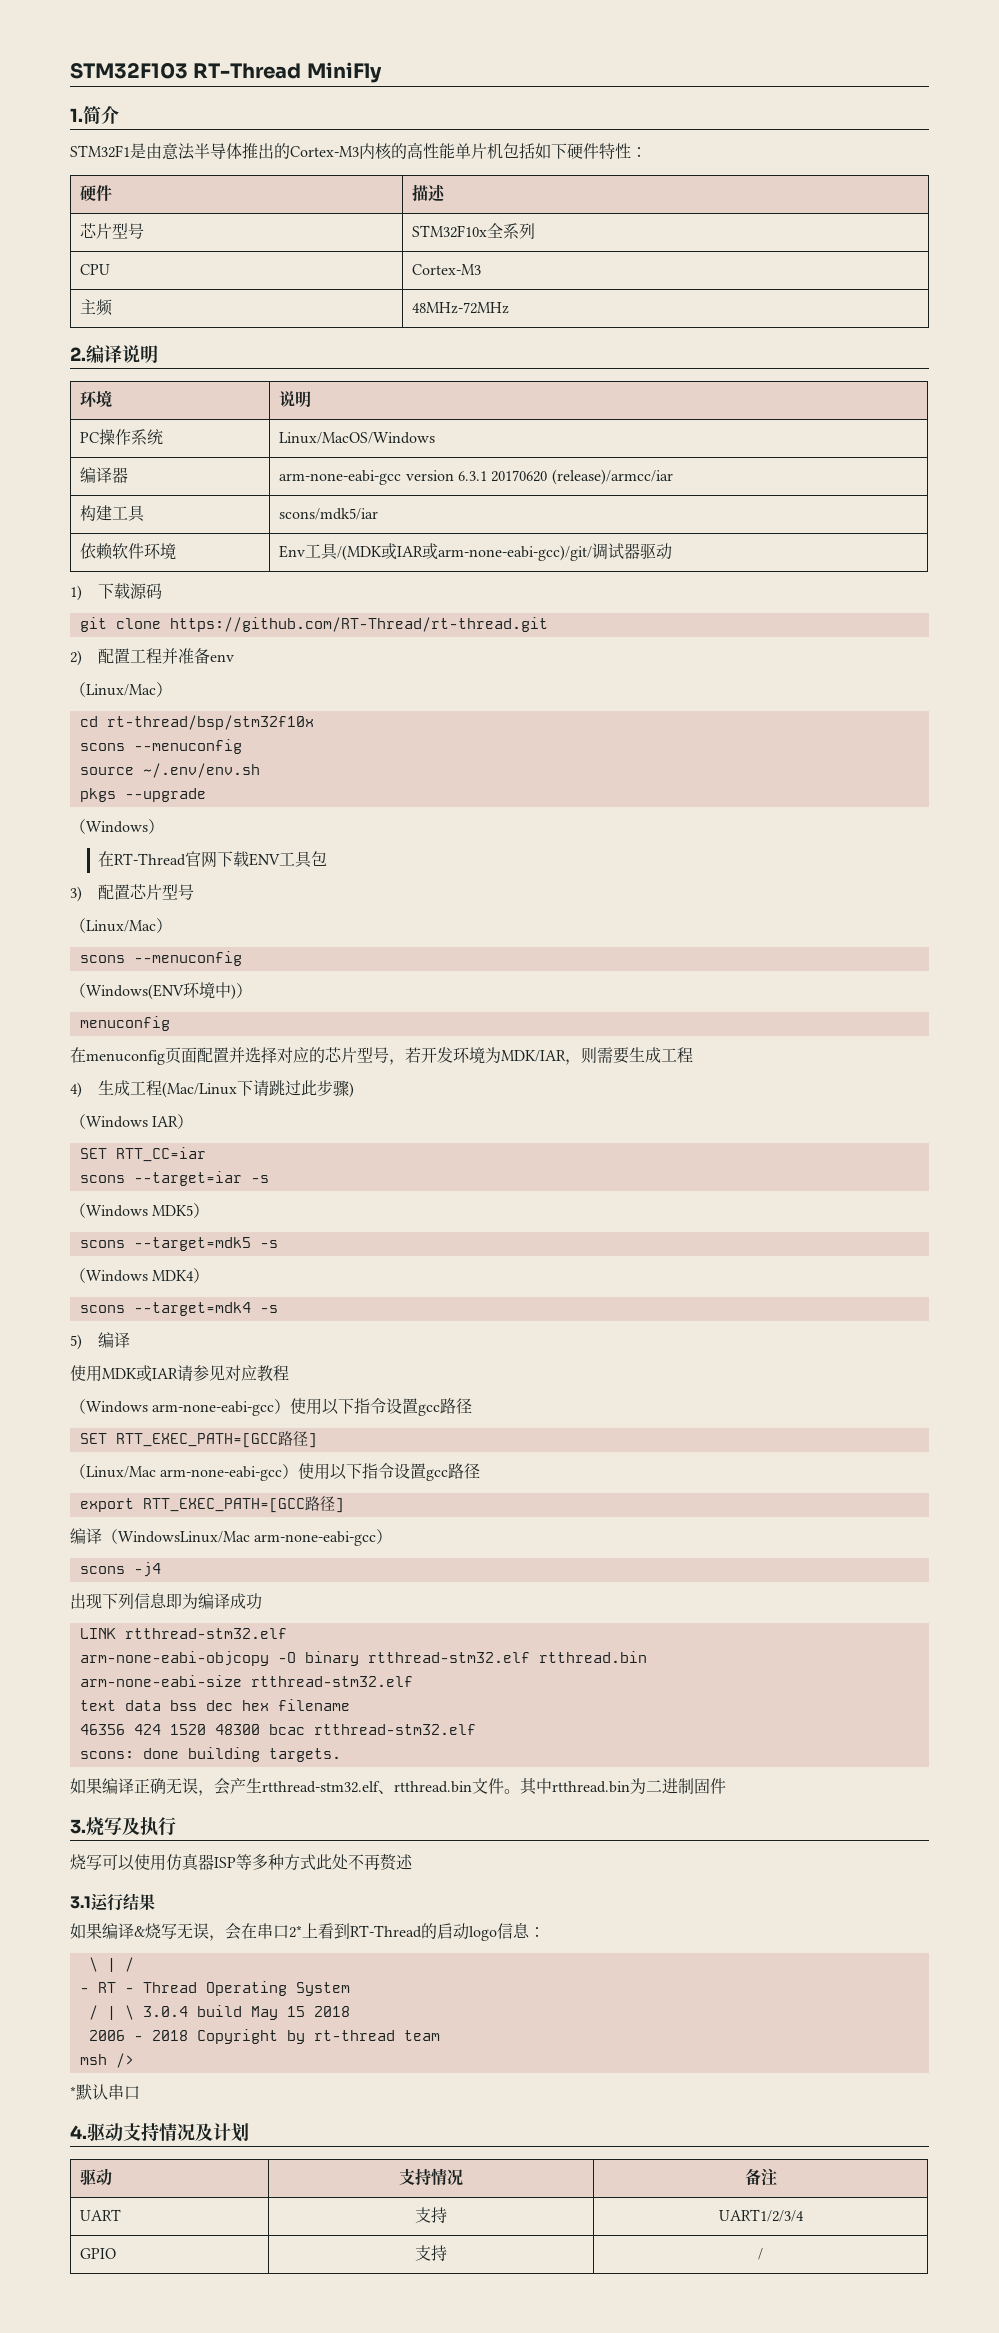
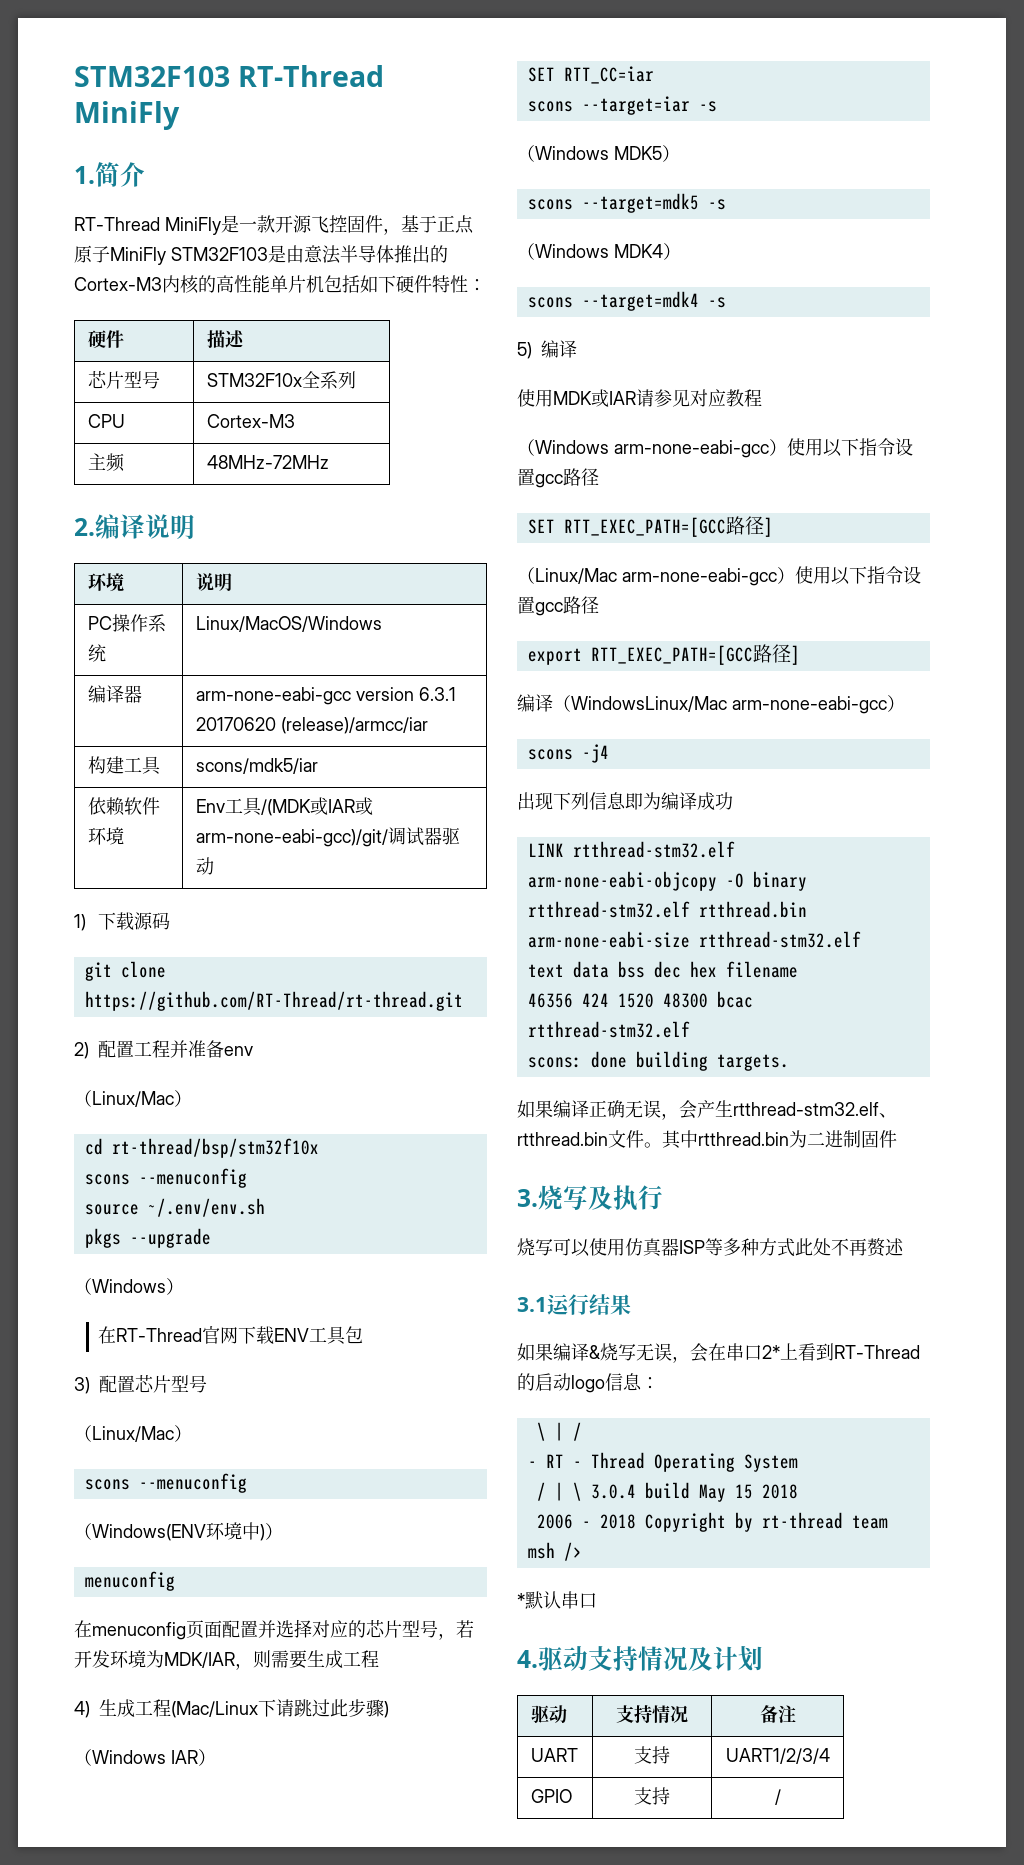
[70,145,130,158] STM32F1 -> [74,215,474,235] [74,245,268,265] RT-Thread MiniFly是一款开源飞控固件，基于正点原子MiniFly STM32F103

